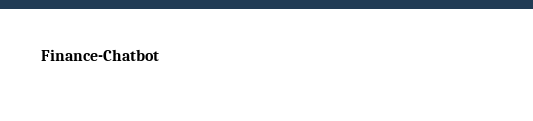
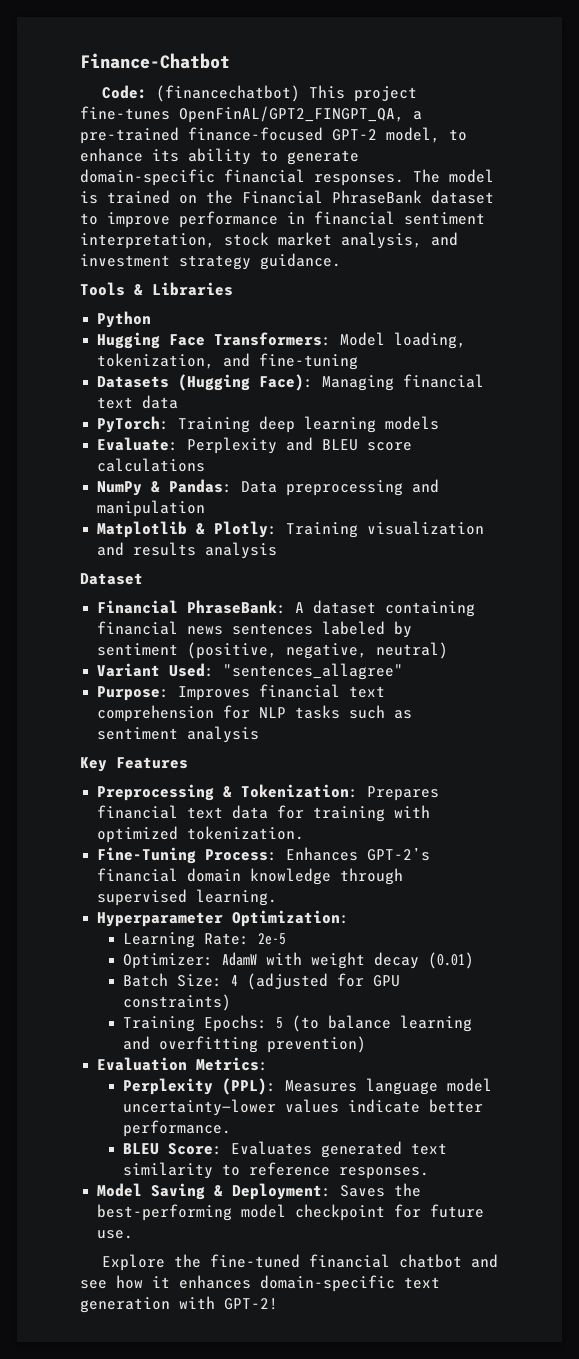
(159, 55) none -> [101,85,417,102] [80,106,422,123] [80,127,467,144] [80,148,359,165] [80,169,494,186] [80,190,494,204] [80,211,485,228] [80,232,458,249] [80,253,341,270] [80,282,233,296] [97,311,152,328] [97,332,467,349] [97,353,359,370] [97,374,485,391] [97,395,179,409] [97,416,440,433] [97,437,413,454] [97,458,206,472] [97,479,440,496] [97,500,206,517] [97,521,485,538] [97,542,278,559] [80,573,143,585] [97,600,476,617] [97,621,413,638] [97,642,449,659] [97,663,404,680] [97,684,386,701] [97,705,413,722] [97,726,260,743] [80,757,188,772] [97,784,440,801] [97,805,431,822] [97,826,305,843] [97,847,431,864] [97,868,404,885] [97,889,278,906] [97,910,350,927] [122,932,286,948] [122,952,474,969] [122,973,400,990] [122,994,231,1011] [122,1015,472,1032] [122,1036,366,1053] [97,1057,269,1071] [122,1078,492,1095] [122,1099,483,1116] [122,1120,231,1137] [122,1141,447,1158] [122,1162,429,1179] [97,1183,422,1200] [97,1204,485,1221] [97,1230,134,1239] [101,1254,498,1271] [80,1275,440,1292] [80,1296,278,1313] // Code: (financechatbot) This project fine-tunes OpenFinAL/GPT2_FINGPT_QA, a pre-trained finance-focused GPT-2 model, to enhance its ability to generate domain-specific financial responses. The model is trained on the Financial PhraseBank dataset to improve performance in financial sentiment interpretation, stock market analysis, and investment strategy guidance. // Tools & Libraries // Python // Hugging Face Transformers: Model loading, tokenization, and fine-tuning // Datasets (Hugging Face): Managing financial text data // PyTorch: Training deep learning models // Evaluate: Perplexity and BLEU score calculations // NumPy & Pandas: Data preprocessing and manipulation // Matplotlib & Plotly: Training visualization and results analysis // Dataset // Financial PhraseBank: A dataset containing financial news sentences labeled by sentiment (positive, negative, neutral) // Variant Used: "sentences_allagree" // Purpose: Improves financial text comprehension for NLP tasks such as sentiment analysis // Key Features // Preprocessing & Tokenization: Prepares financial text data for training with optimized tokenization. // Fine-Tuning Process: Enhances GPT-2’s financial domain knowledge through supervised learning. // Hyperparameter Optimization: // Learning Rate: 2e-5 // Optimizer: AdamW with weight decay (0.01) // Batch Size: 4 (adjusted for GPU constraints) // Training Epochs: 5 (to balance learning and overfitting prevention) // Evaluation Metrics: // Perplexity (PPL): Measures language model uncertainty—lower values indicate better performance. // BLEU Score: Evaluates generated text similarity to reference responses. // Model Saving & Deployment: Saves the best-performing model checkpoint for future use. // Explore the fine-tuned financial chatbot and see how it enhances domain-specific text generation with GPT-2!

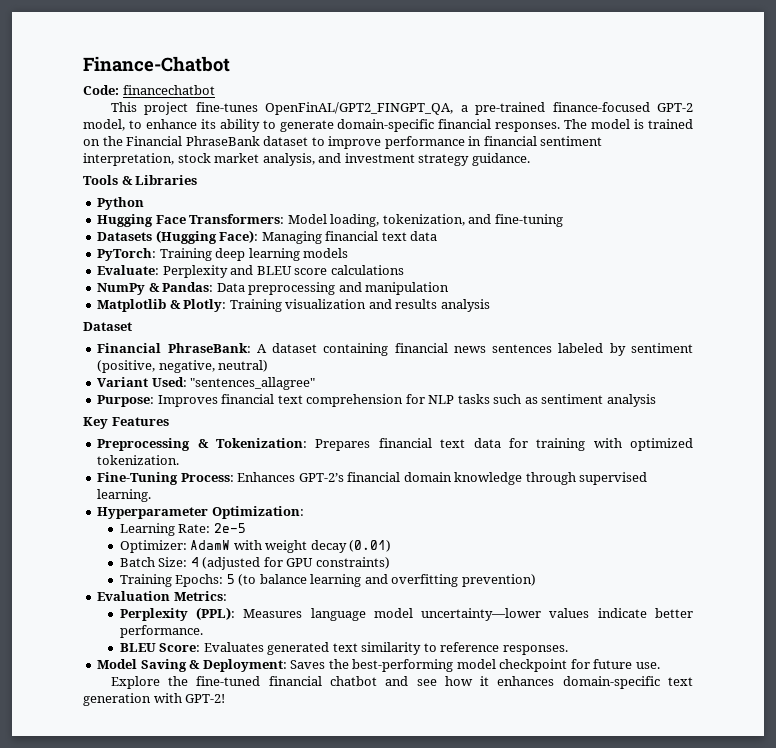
[155,85,300,102] (financechatbot) -> [122,85,215,95] financechatbot //

